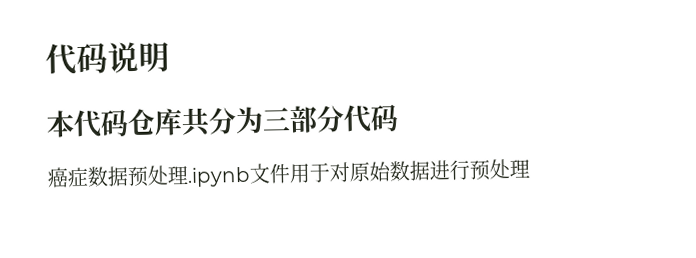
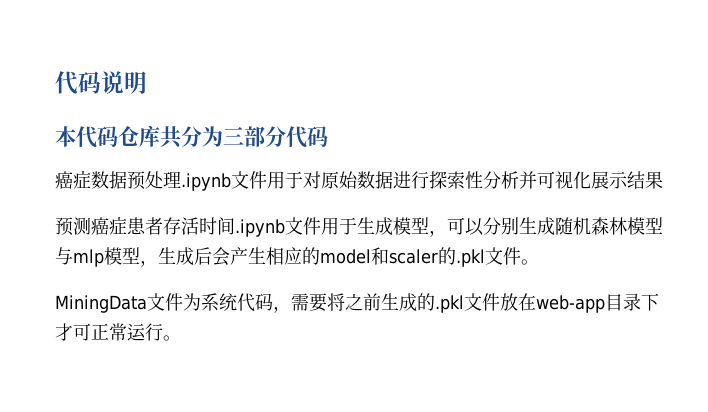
[469,158,530,181] 预处理 -> [429,171,663,189] [55,217,663,237] [55,247,539,267] [55,293,659,313] [55,323,181,341] 探索性分析并可视化展示结果 // 预测癌症患者存活时间.ipynb文件用于生成模型，可以分别生成随机森林模型与mlp模型，生成后会产生相应的model和scaler的.pkl文件。 // MiningData文件为系统代码，需要将之前生成的.pkl文件放在web-app目录下才可正常运行。

